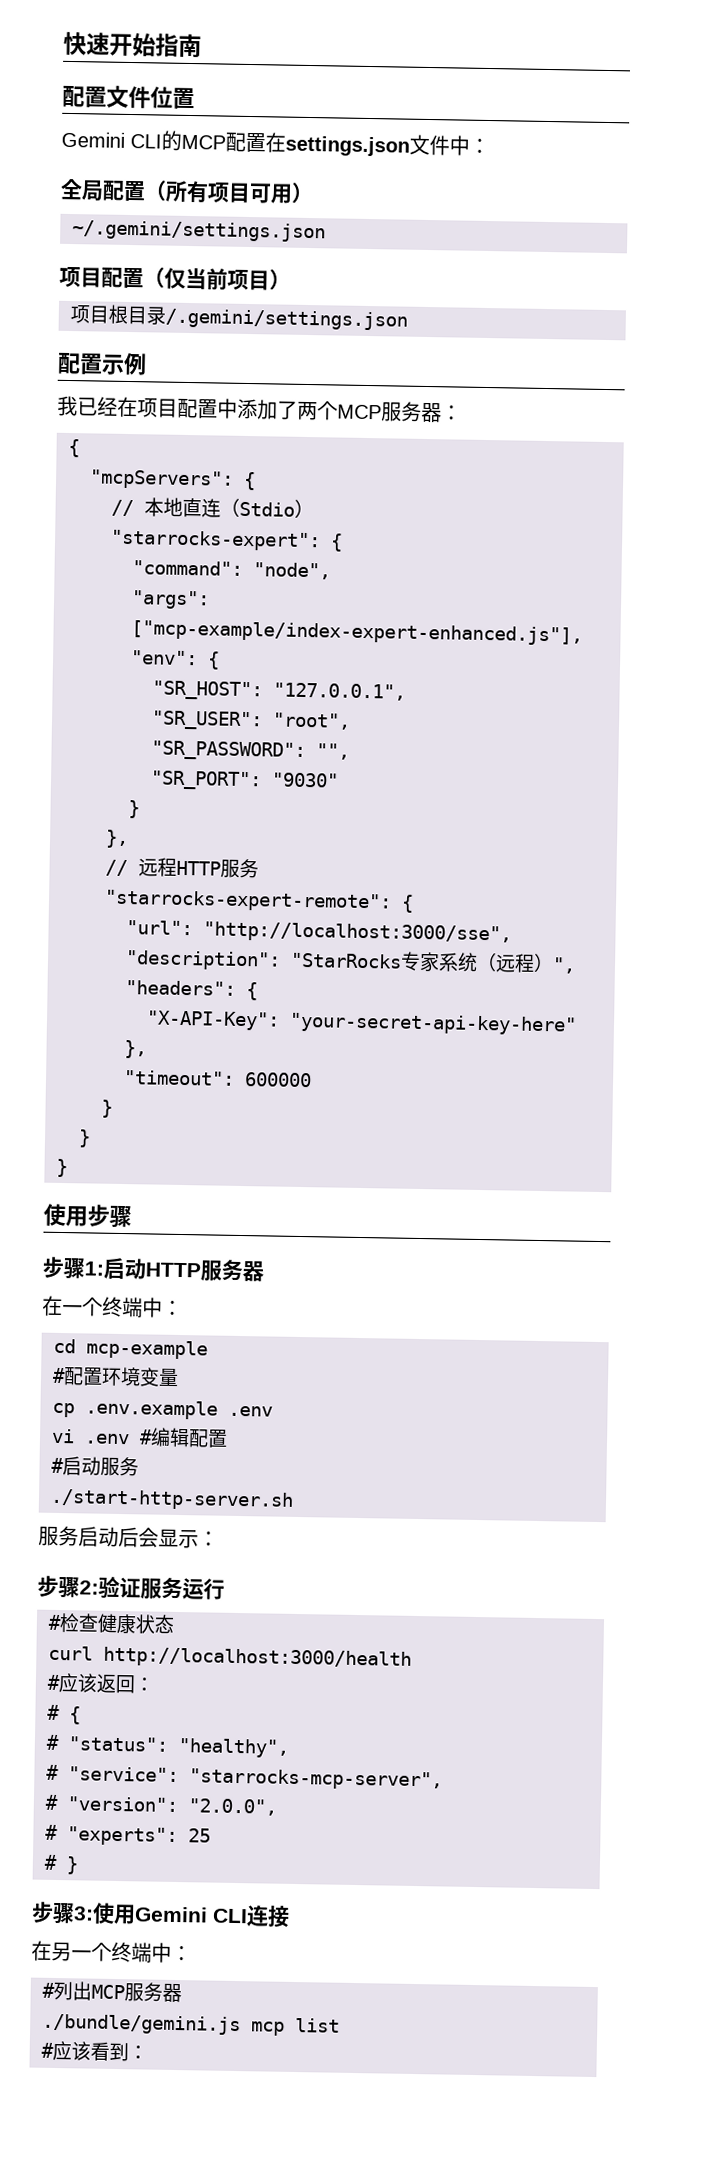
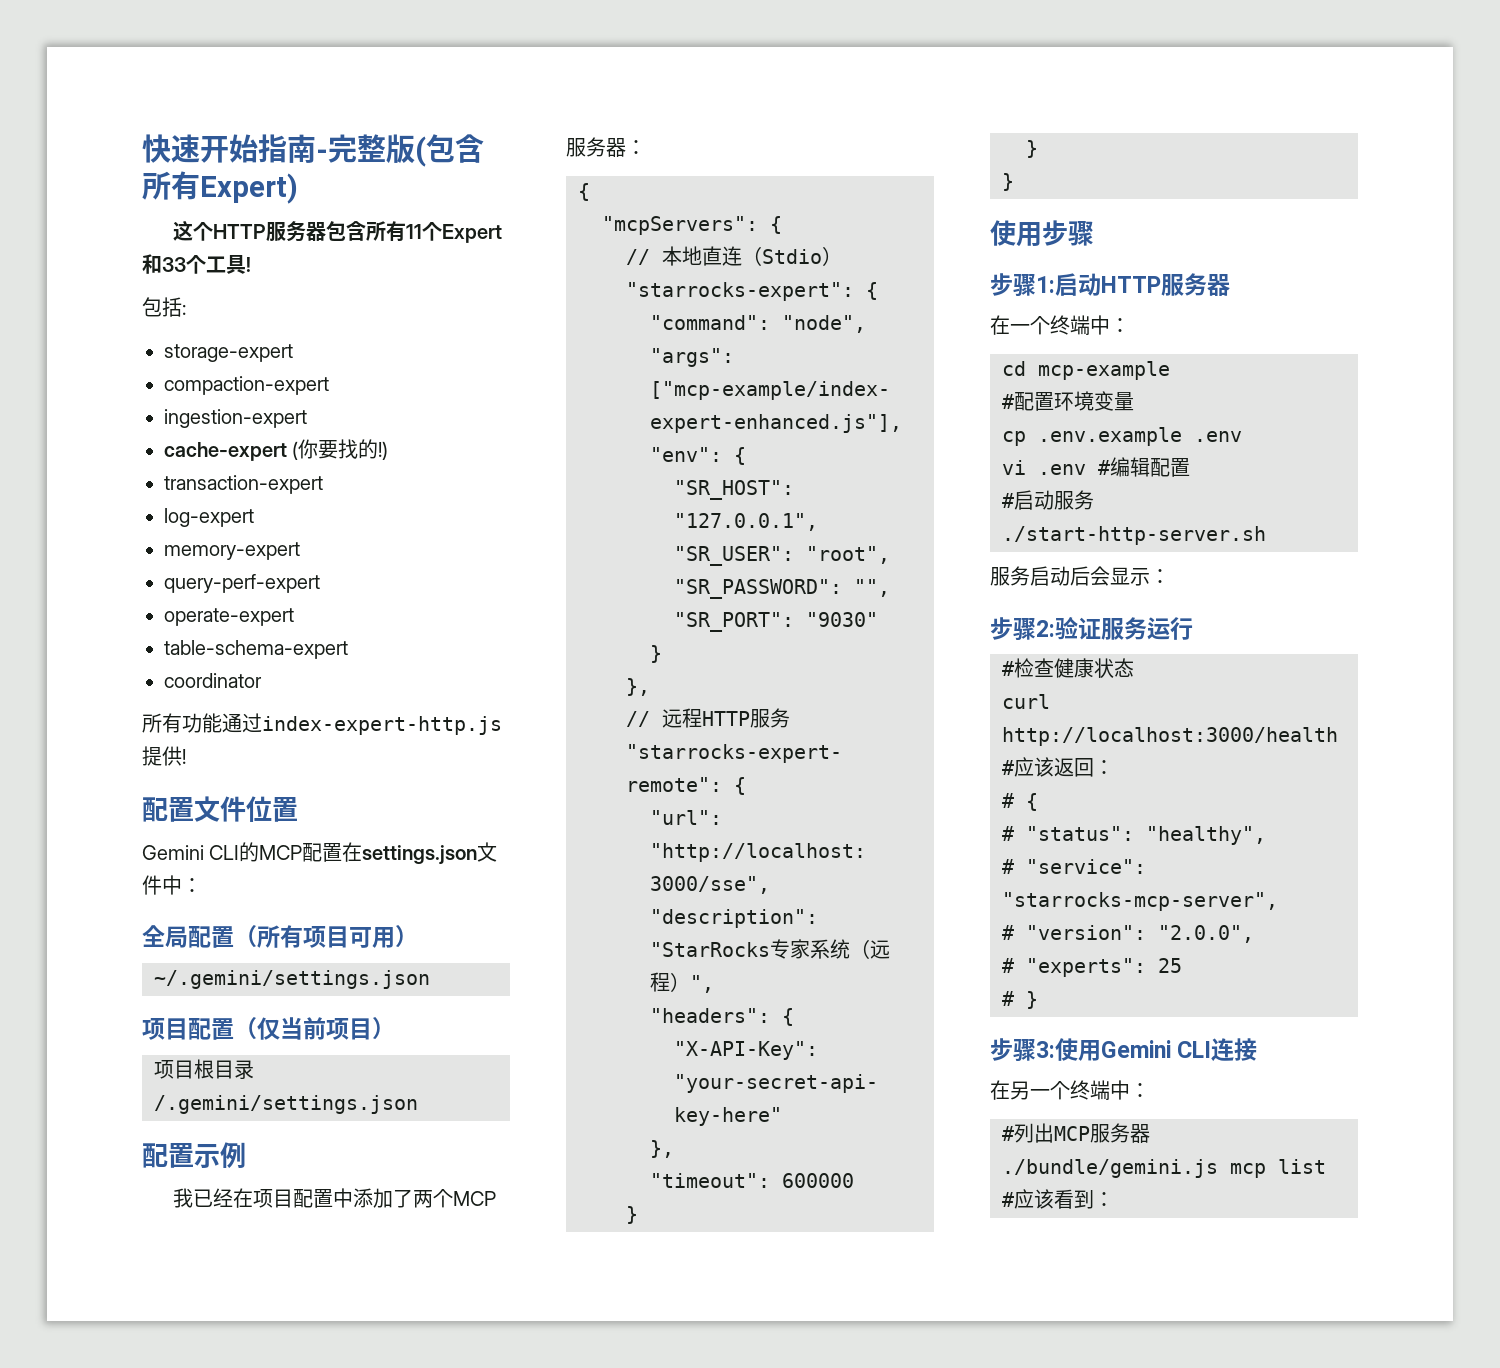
(202, 45) none -> [316,134,484,167] [142,171,298,204] [172,220,502,243] [142,254,251,274] [142,297,186,317] [164,344,293,362] [164,376,329,395] [164,409,307,428] [164,439,389,461] [164,475,323,494] [164,508,254,527] [164,542,300,560] [164,574,320,593] [164,608,294,626] [164,640,348,659] [164,673,262,688] [142,713,502,735] [142,746,186,766] -完整版(包含所有Expert) // 这个HTTP服务器包含所有11个Expert和33个工具! // 包括: // storage-expert // compaction-expert // ingestion-expert // cache-expert (你要找的!) // transaction-expert // log-expert // memory-expert // query-perf-expert // operate-expert // table-schema-expert // coordinator // 所有功能通过index-expert-http.js提供!

